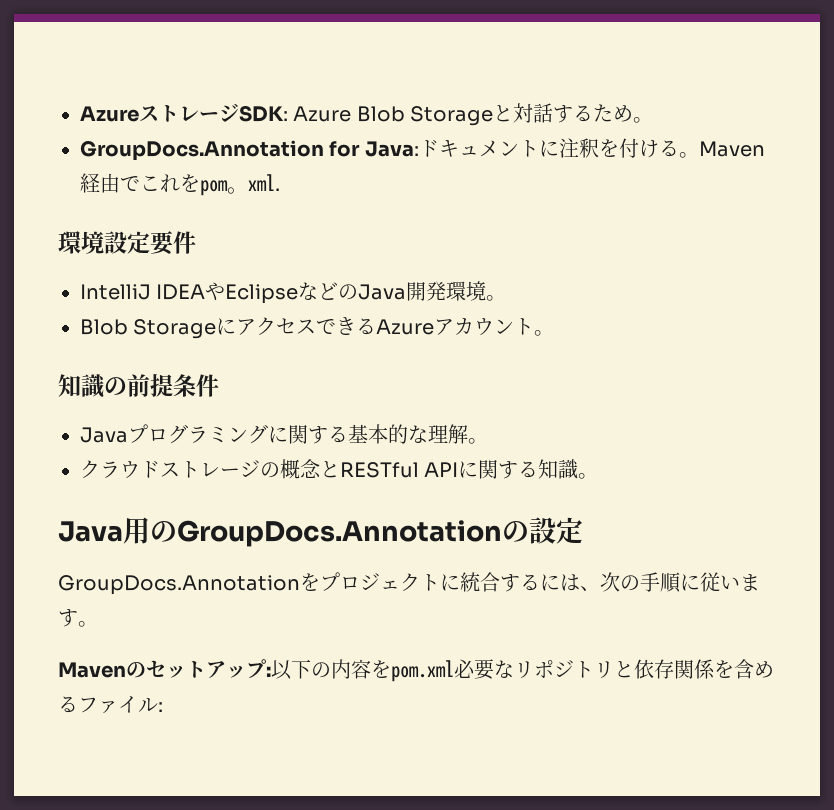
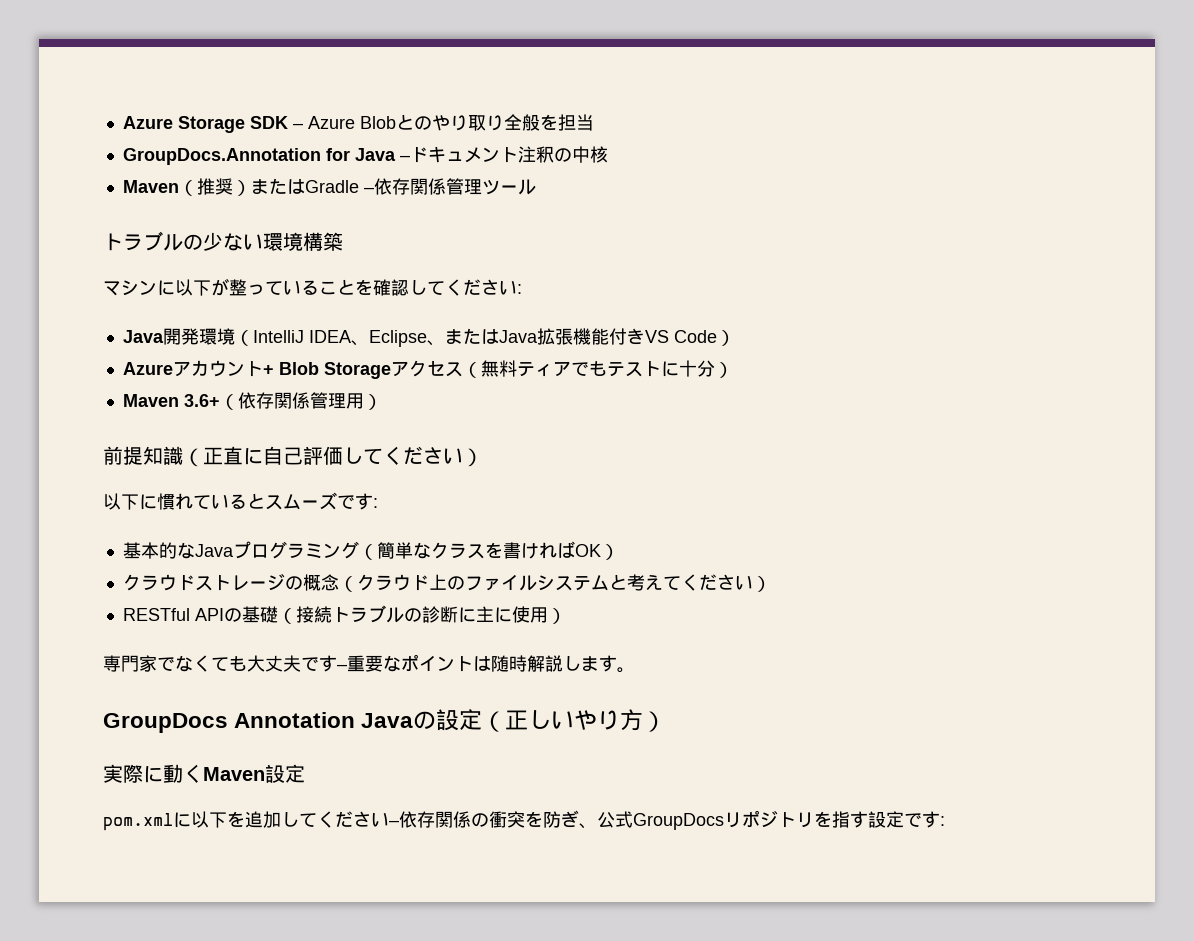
[80,103,654,126] AzureストレージSDK: Azure Blob Storageと対話するため。 -> [122,114,594,133] Azure Storage SDK – Azure Blobとのやり取り全般を担当
[364,141,419,157] Java: -> [354,148,410,161] Java –
[538,138,765,158] [80,173,280,196] [58,231,196,255] [80,281,507,304] [80,317,555,339] [58,374,219,398] に注釈を付ける。Maven経由でこれをpom。xml. // 環境設定要件 // IntelliJ IDEAやEclipseなどのJava開発環境。 // Blob StorageにアクセスできるAzureアカウント。 // 知識の前提条件 // -> [517,146,608,163] [122,178,536,196] [103,231,343,251] [103,278,522,296] [122,328,735,347] [122,360,733,379] [122,392,382,410] [103,446,483,467] [103,492,378,510] [122,542,195,559] 注釈の中核 // Maven（推奨）またはGradle –依存関係管理ツール // トラブルの少ない環境構築 // マシンに以下が整っていることを確認してください: // Java開発環境（IntelliJ IDEA、Eclipse、またはJava拡張機能付きVS Code） // Azureアカウント+ Blob Storageアクセス（無料ティアでもテストに十分） // Maven 3.6+（依存関係管理用） // 前提知識（正直に自己評価してください） // 以下に慣れているとスムーズです: // 基本的な
[268,424,488,444] に関する基本的な理解。 -> [358,541,619,560] （簡単なクラスを書ければOK）
[320,459,599,479] [58,517,583,547] [58,572,760,595] [58,609,98,627] [58,659,774,682] [58,696,158,714] とRESTful APIに関する知識。 // Java用のGroupDocs.Annotationの設定 // GroupDocs.Annotationをプロジェクトに統合するには、次の手順に従います。 // Mavenのセットアップ:以下の内容をpom.xml必要なリポジトリと依存関係を含めるファイル -> [338,574,771,592] [122,605,566,624] [103,654,635,673] [103,709,667,733] [103,764,305,783] [103,810,940,831] （クラウド上のファイルシステムと考えてください） // RESTful APIの基礎（接続トラブルの診断に主に使用） // 専門家でなくても大丈夫です–重要なポイントは随時解説します。 // GroupDocs Annotation Javaの設定（正しいやり方） // 実際に動くMaven設定 // pom.xmlに以下を追加してください–依存関係の衝突を防ぎ、公式GroupDocsリポジトリを指す設定です

